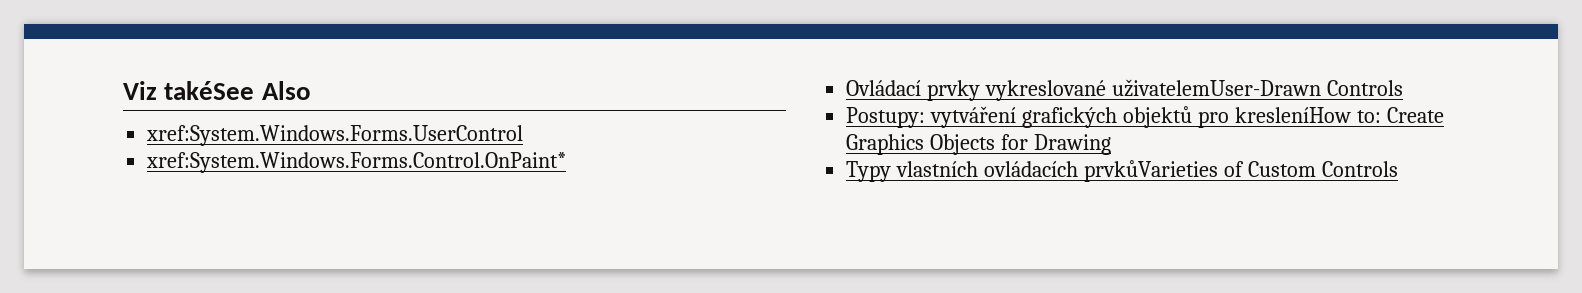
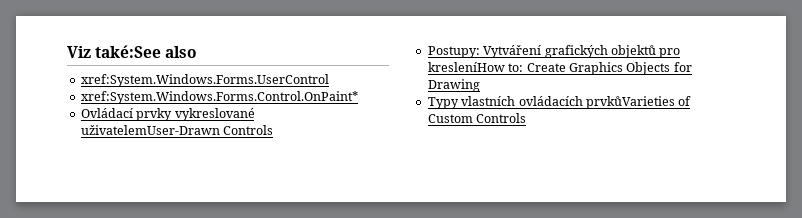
[164,81,311,100] takéSee Also -> [95,45,198,58] také:See also
[930,106,1017,128] vytváření -> [483,45,542,58] Vytváření

